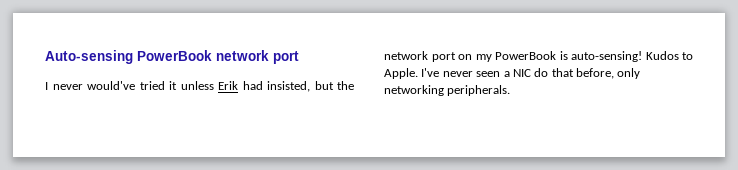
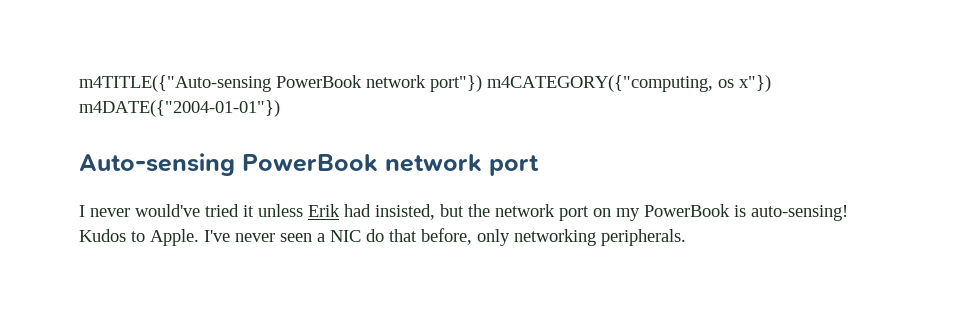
(45, 57) none -> [79,75,771,92] [79,100,280,117] m4TITLE({"Auto-sensing PowerBook network port"}) m4CATEGORY({"computing, os x"}) m4DATE({"2004-01-01"}) //

